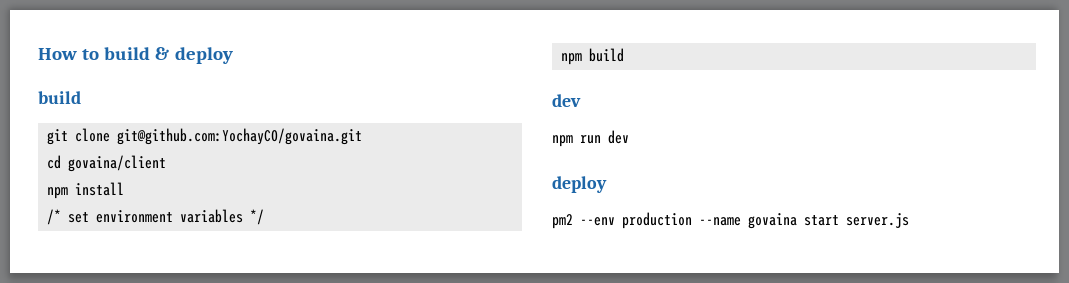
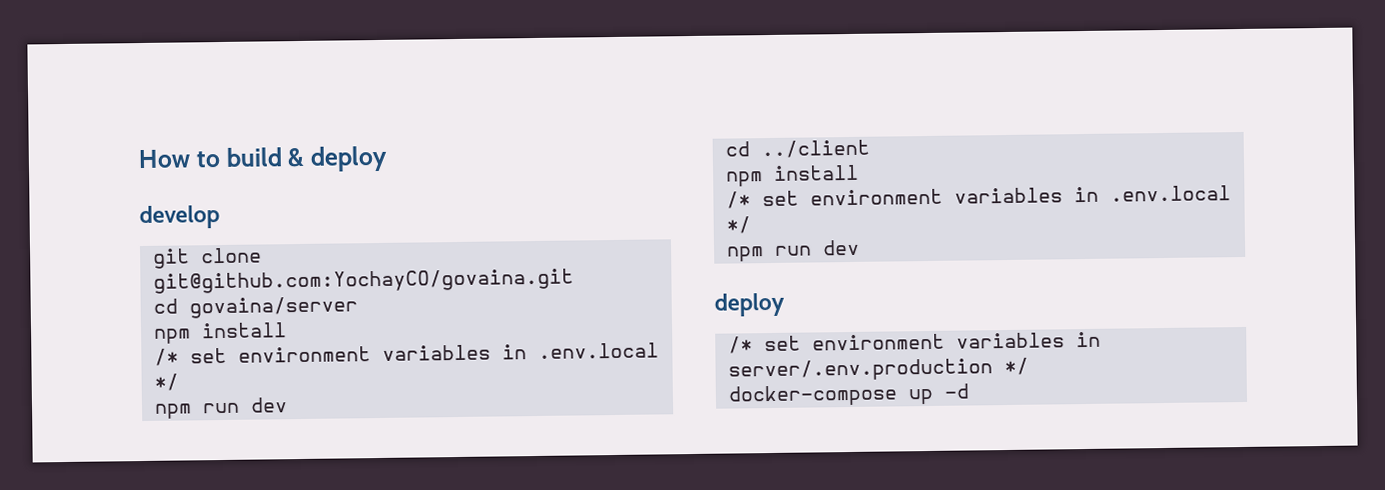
[38,91,81,104] build -> [139,205,220,230] develop
[68,155,166,172] [47,182,124,199] [47,209,264,225] [561,48,624,65] [552,94,581,107] [552,130,629,147] [552,176,607,193] [552,212,909,229] govaina/client // npm install // /* set environment variables */ // npm build // dev // npm run dev // deploy // pm2 --env production --name govaina start server.js -> [188,296,358,319] [153,322,287,344] [153,342,659,366] [153,373,179,391] [153,397,288,419] [724,139,870,159] [725,164,859,187] [725,185,1231,209] [725,216,751,234] [726,239,860,262] [714,292,785,317] [727,331,1101,354] [727,357,1029,382] [727,383,969,407] govaina/server // npm install // /* set environment variables in .env.local */ // npm run dev // cd ../client // npm install // /* set environment variables in .env.local */ // npm run dev // deploy // /* set environment variables in server/.env.production */ // docker-compose up -d

